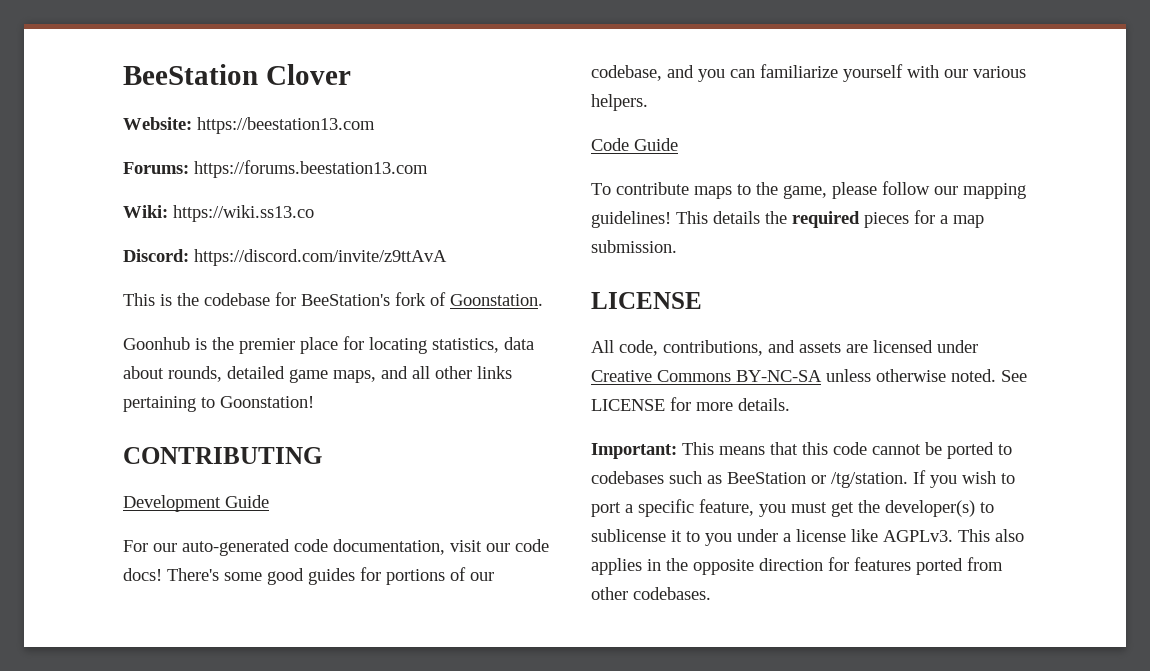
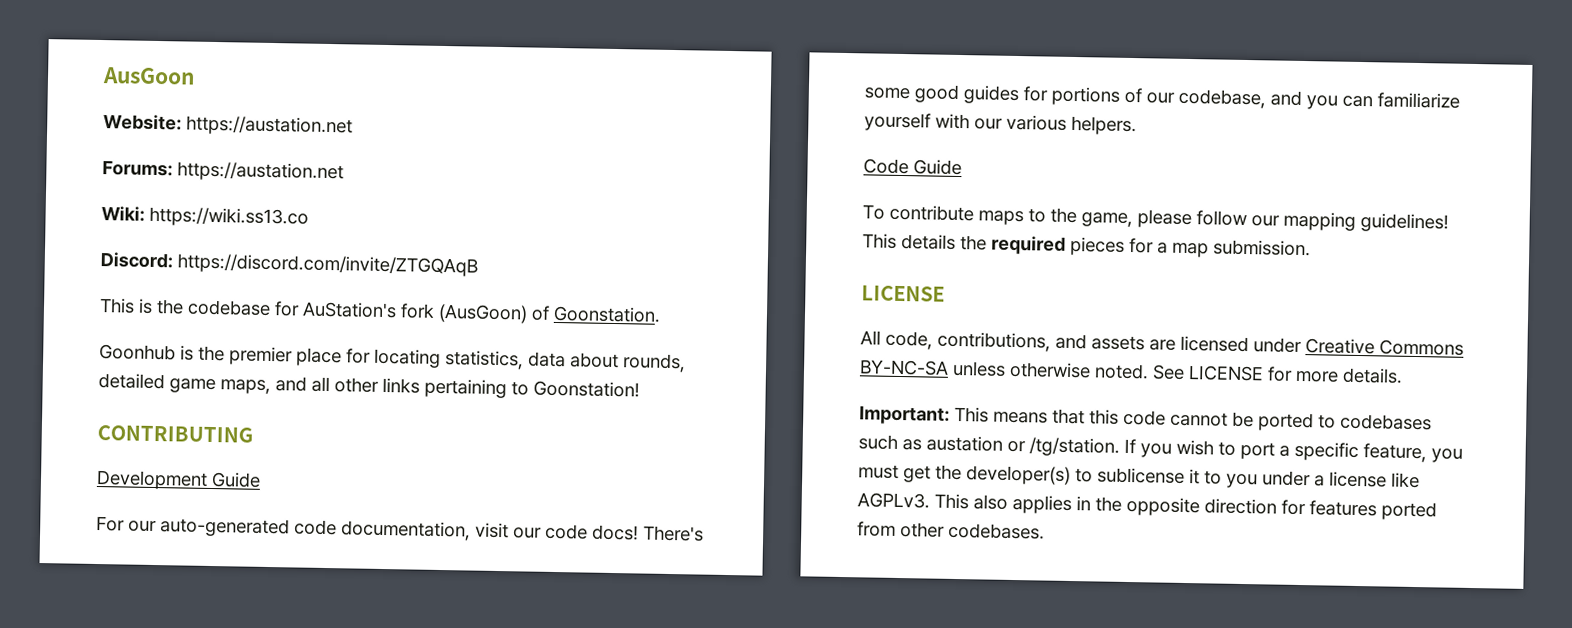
[123,64,351,85] BeeStation Clover -> [102,67,195,85] AusGoon
[197,117,375,134] https://beestation13.com -> [186,115,353,137] https://austation.net
[194,160,428,178] https://forums.beestation13.com -> [177,161,344,183] https://austation.net
[194,249,447,266] https://discord.com/invite/z9ttAvA -> [177,253,478,277] https://discord.com/invite/ZTGQAqB
[301,292,426,306] BeeStation's fork -> [302,301,528,324] AuStation's fork (AusGoon)
[727,472,806,484] BeeStation -> [926,435,1003,452] austation

